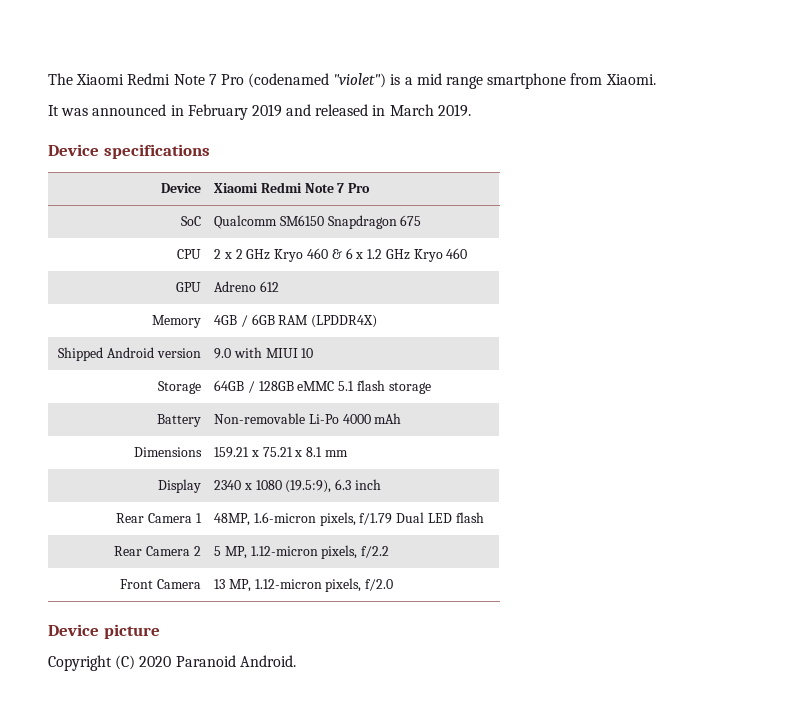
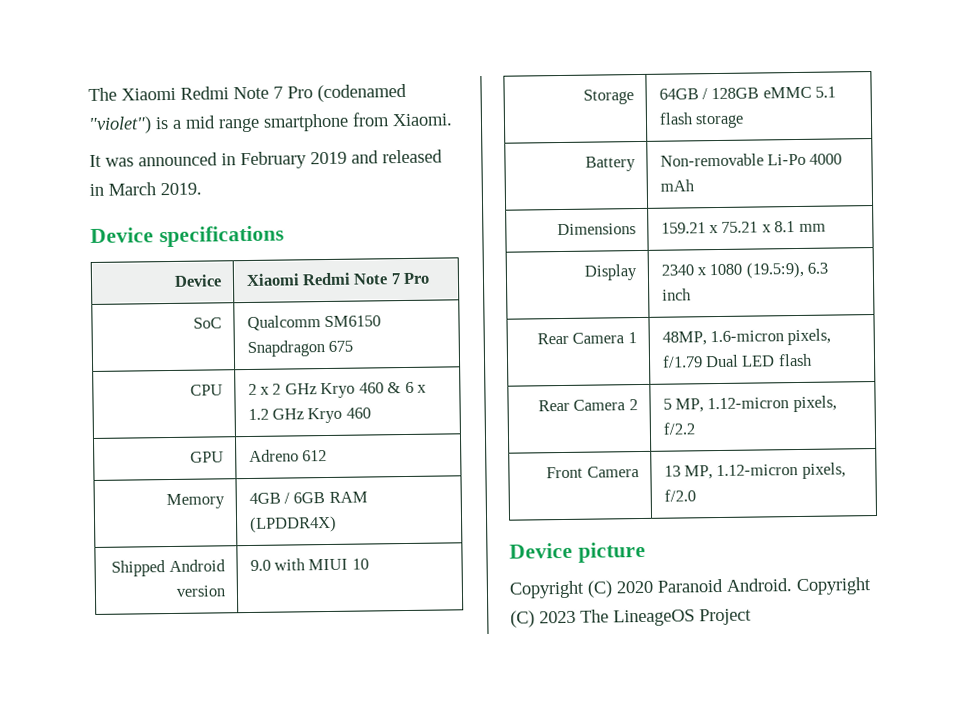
(296, 661) none -> [796,577,872,596] [510,608,752,628] Copyright (C) 2023 The LineageOS Project

